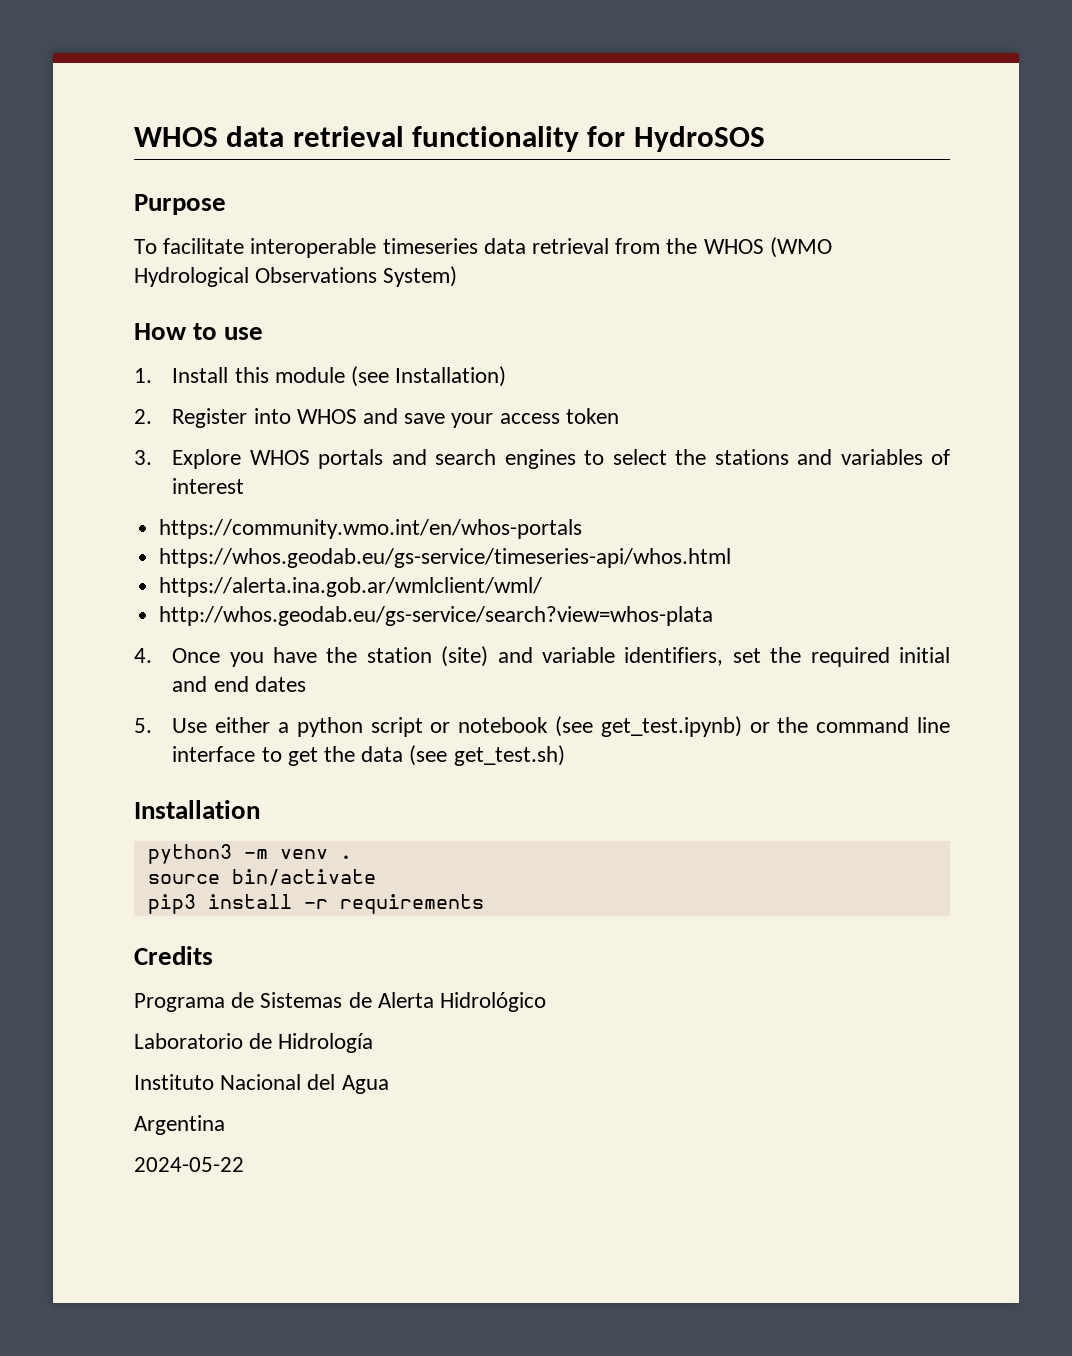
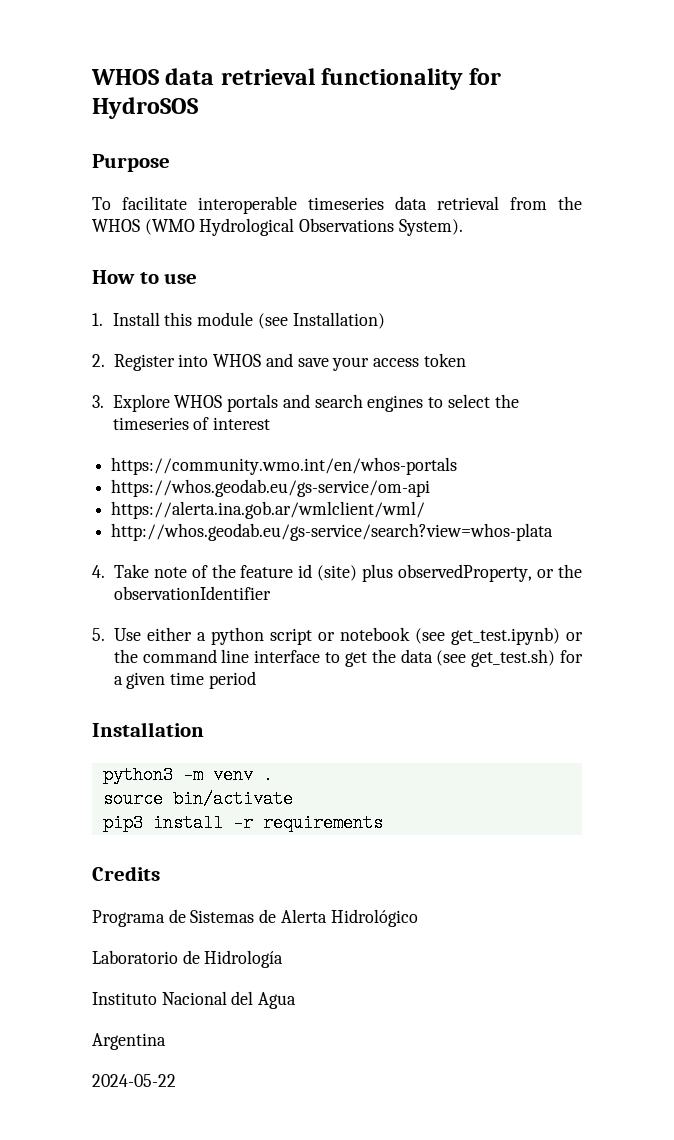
[383,266,458,287] System) -> [398,219,463,236] System).
[714,449,923,465] stations and variables -> [112,417,189,430] timeseries
[159,548,732,568] https://whos.geodab.eu/gs-service/timeseries-api/whos.html -> [111,479,431,497] https://whos.geodab.eu/gs-service/om-api
[172,646,951,667] [172,676,306,692] Once you have the station (site) and variable identifiers, set the required initial and end dates -> [113,564,582,582] [113,586,271,600] Take note of the feature id (site) plus observedProperty, or the observationIdentifier
(565, 755) none -> [560,650,583,663] [113,671,256,689] for a given time period

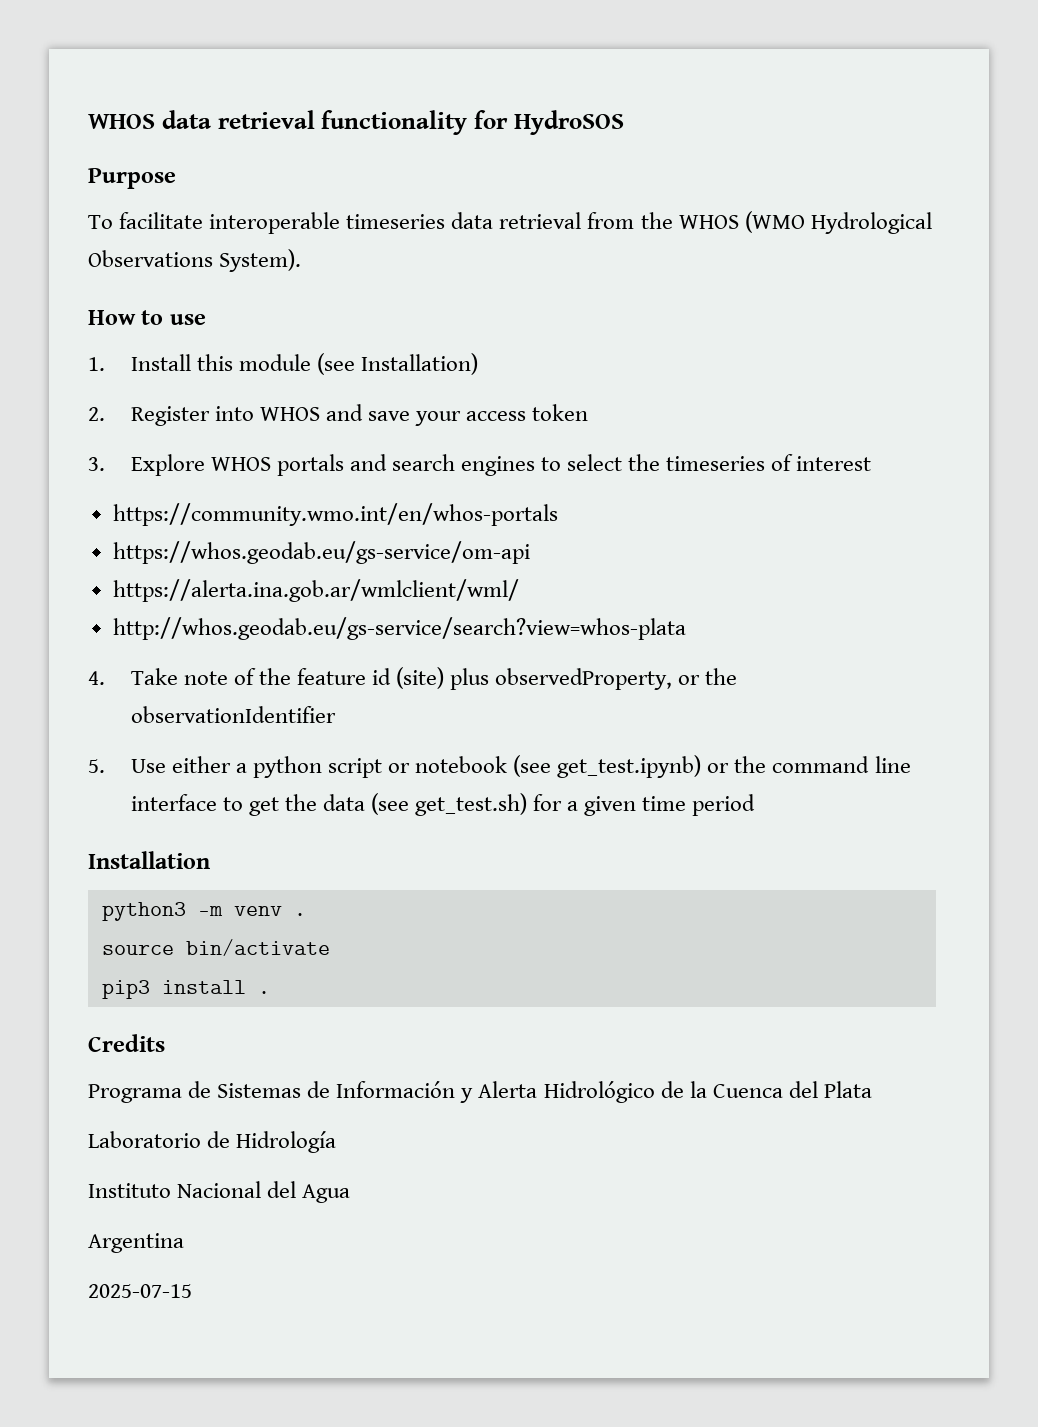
[232,814,383,832] -r requirements -> [257,991,270,994] .
(277, 916) none -> [336,1081,474,1103] Información y
(418, 918) none -> [660,1081,872,1098] de la Cuenca del Plata
[92,1074,176,1087] 2024-05-22 -> [88,1284,192,1298] 2025-07-15

